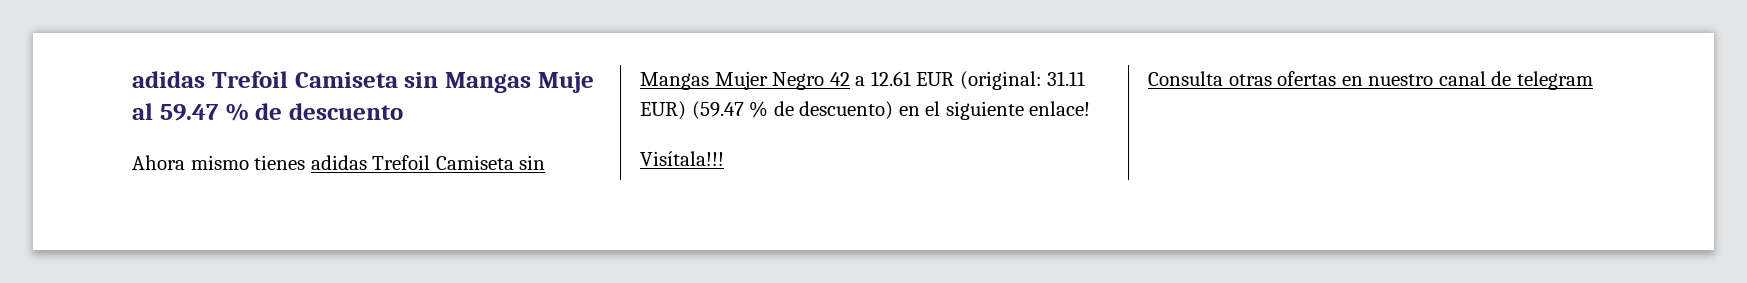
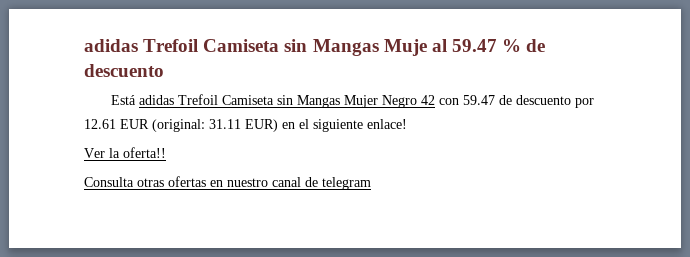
[132,155,306,170] Ahora mismo tienes -> [110,95,136,105] Está
[855,76,866,86] a -> [438,95,594,108] con 59.47 de descuento por
[691,101,894,120] (59.47 % de descuento) -> (278, 125) none
[640,151,724,166] Visítala!!! -> [84,147,166,158] Ver la oferta!!

